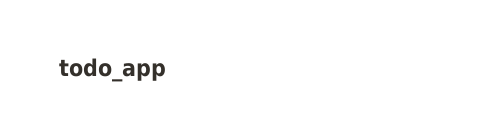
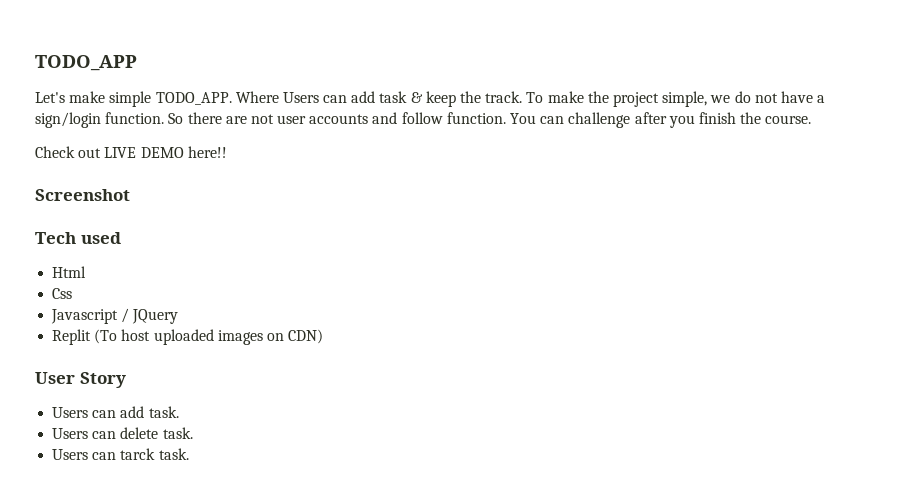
[59,58,166,82] todo_app -> [35,55,137,71] [35,91,826,107] [35,112,812,128] [35,146,227,158] [35,189,130,201] [35,232,121,244] [52,266,87,278] [52,288,73,299] [51,308,179,324] [52,329,324,345] [35,372,126,388] [52,406,179,418] [52,427,193,439] [52,448,189,460] TODO_APP // Let's make simple TODO_APP. Where Users can add task & keep the track. To make the project simple, we do not have a sign/login function. So there are not user accounts and follow function. You can challenge after you finish the course. // Check out LIVE DEMO here!! // Screenshot // Tech used // Html // Css // Javascript / JQuery // Replit (To host uploaded images on CDN) // User Story // Users can add task. // Users can delete task. // Users can tarck task.

